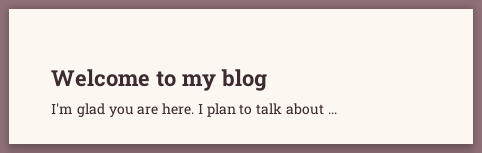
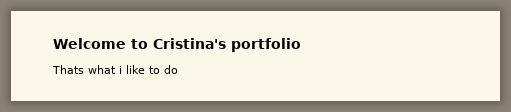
[181,69,267,91] [51,103,337,117] my blog // I'm glad you are here. I plan to talk about ... -> [153,38,301,52] [52,65,178,74] Cristina's portfolio // Thats what i like to do

